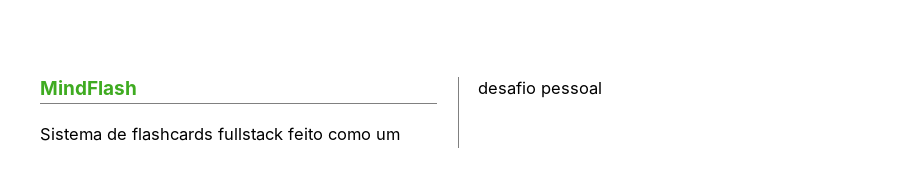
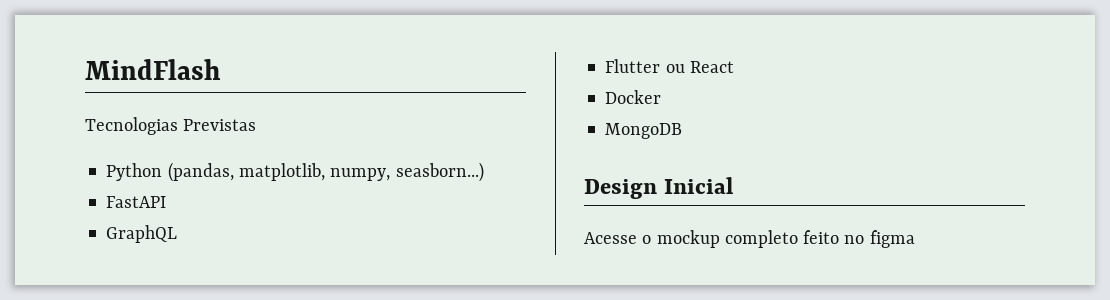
[40,127,400,141] [478,81,602,98] Sistema de flashcards fullstack feito como um desafio pessoal -> [85,117,257,135] [106,162,484,182] [106,196,167,208] [106,225,178,243] [605,59,734,73] [605,90,662,104] [605,123,683,139] [584,177,734,199] [584,230,915,248] Tecnologias Previstas // Python (pandas, matplotlib, numpy, seasborn...) // FastAPI // GraphQL // Flutter ou React // Docker // MongoDB // Design Inicial // Acesse o mockup completo feito no figma

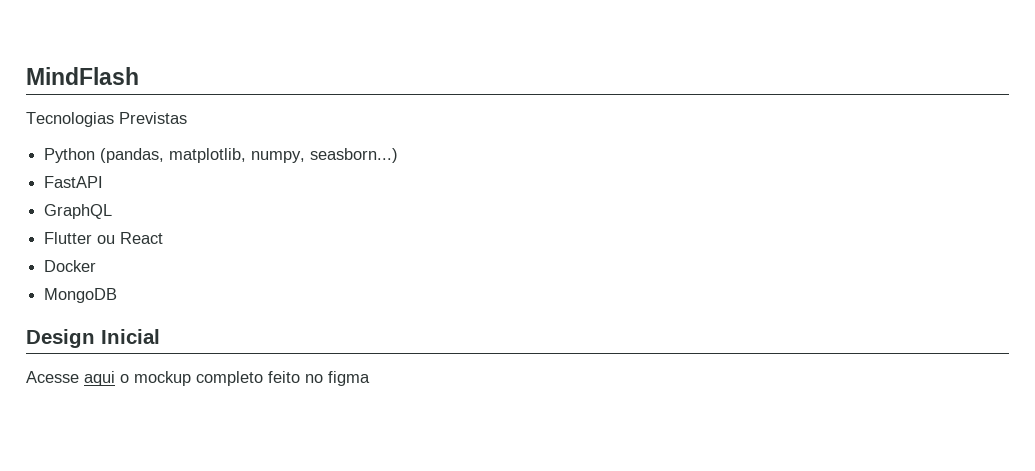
(637, 238) none -> [84,371,115,386] aqui

